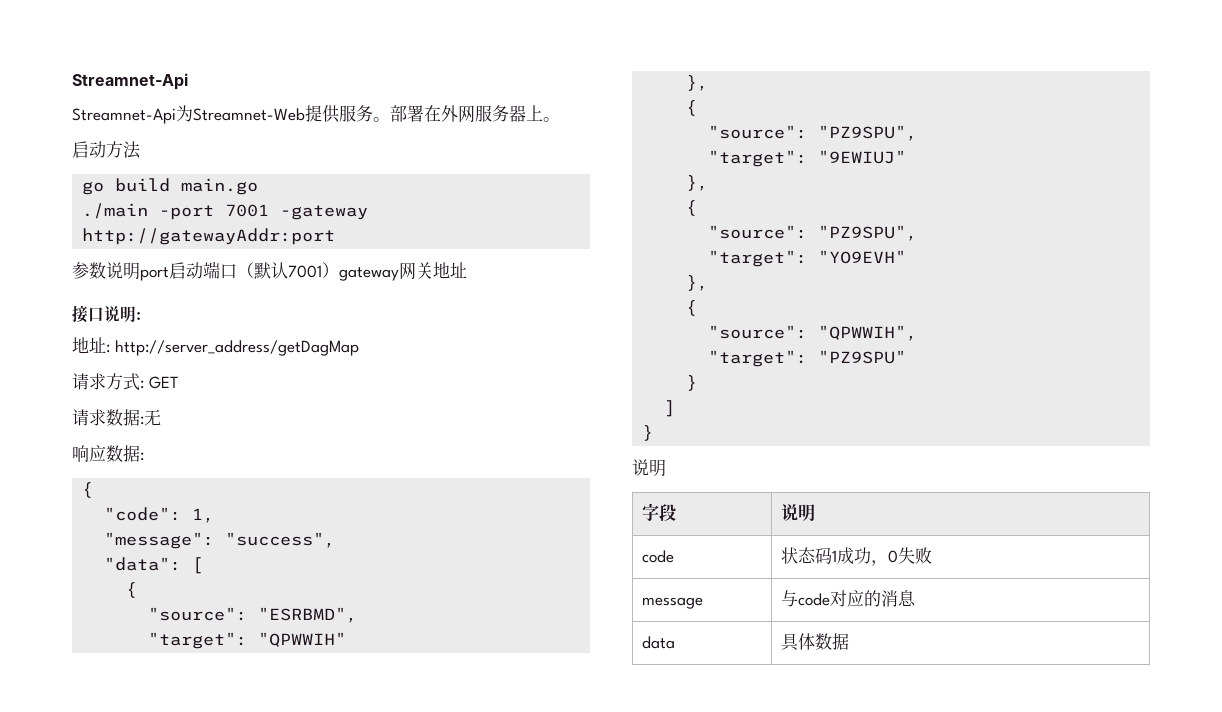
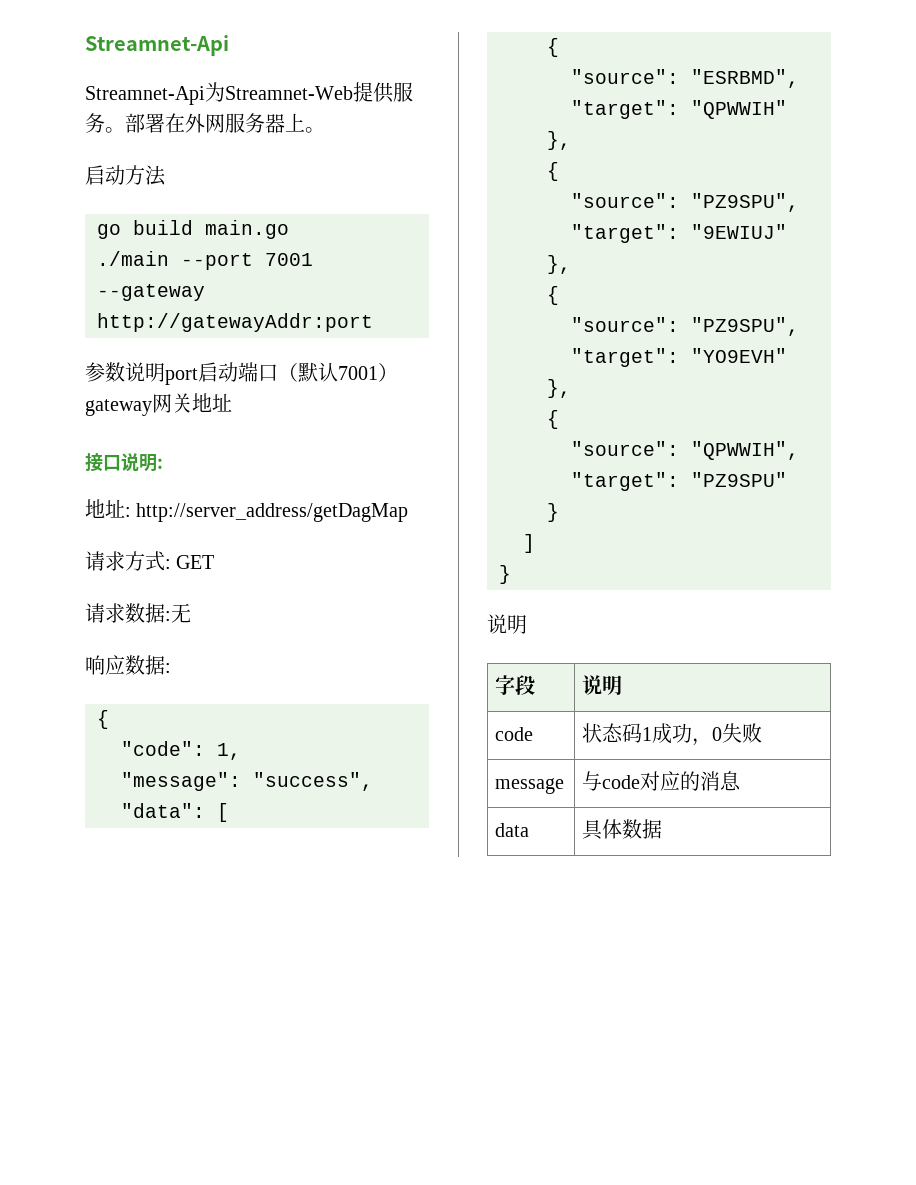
[159,204,369,220] -port 7001 -gateway -> [181,253,313,270] [97,284,205,301] --port 7001 --gateway

